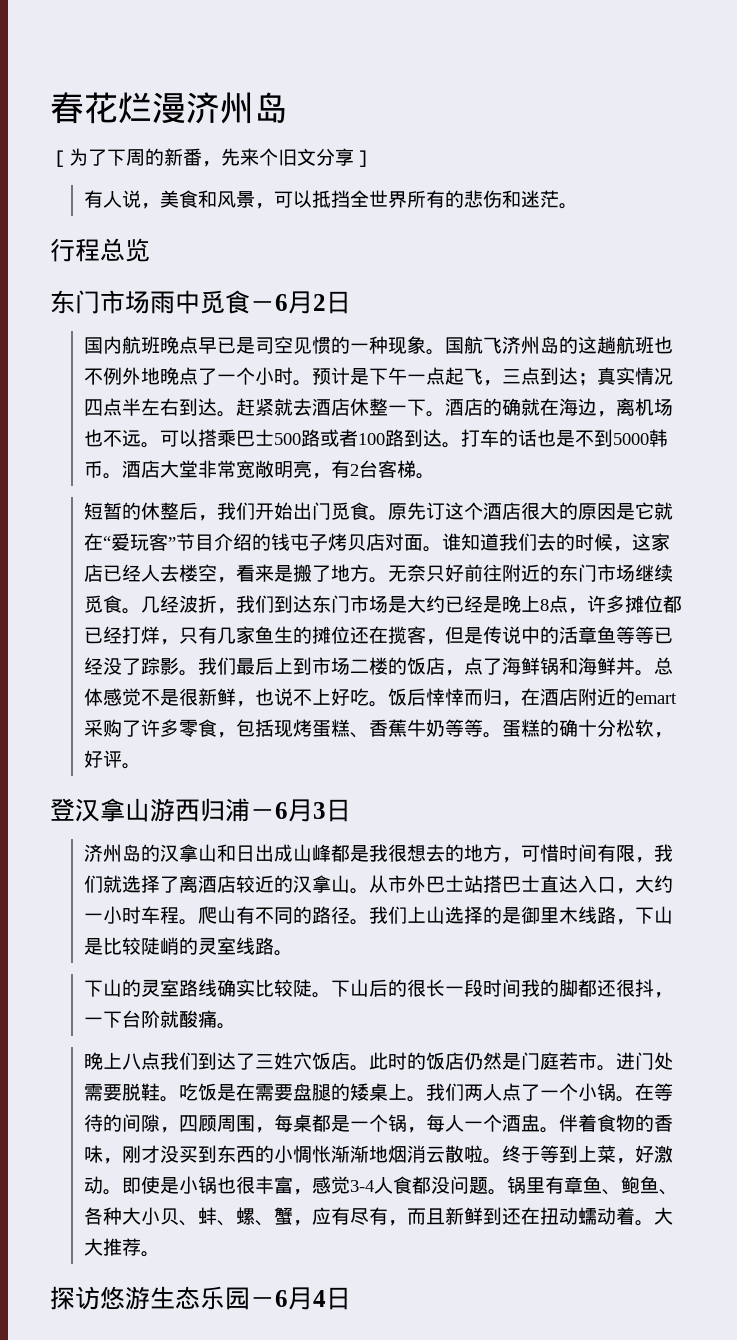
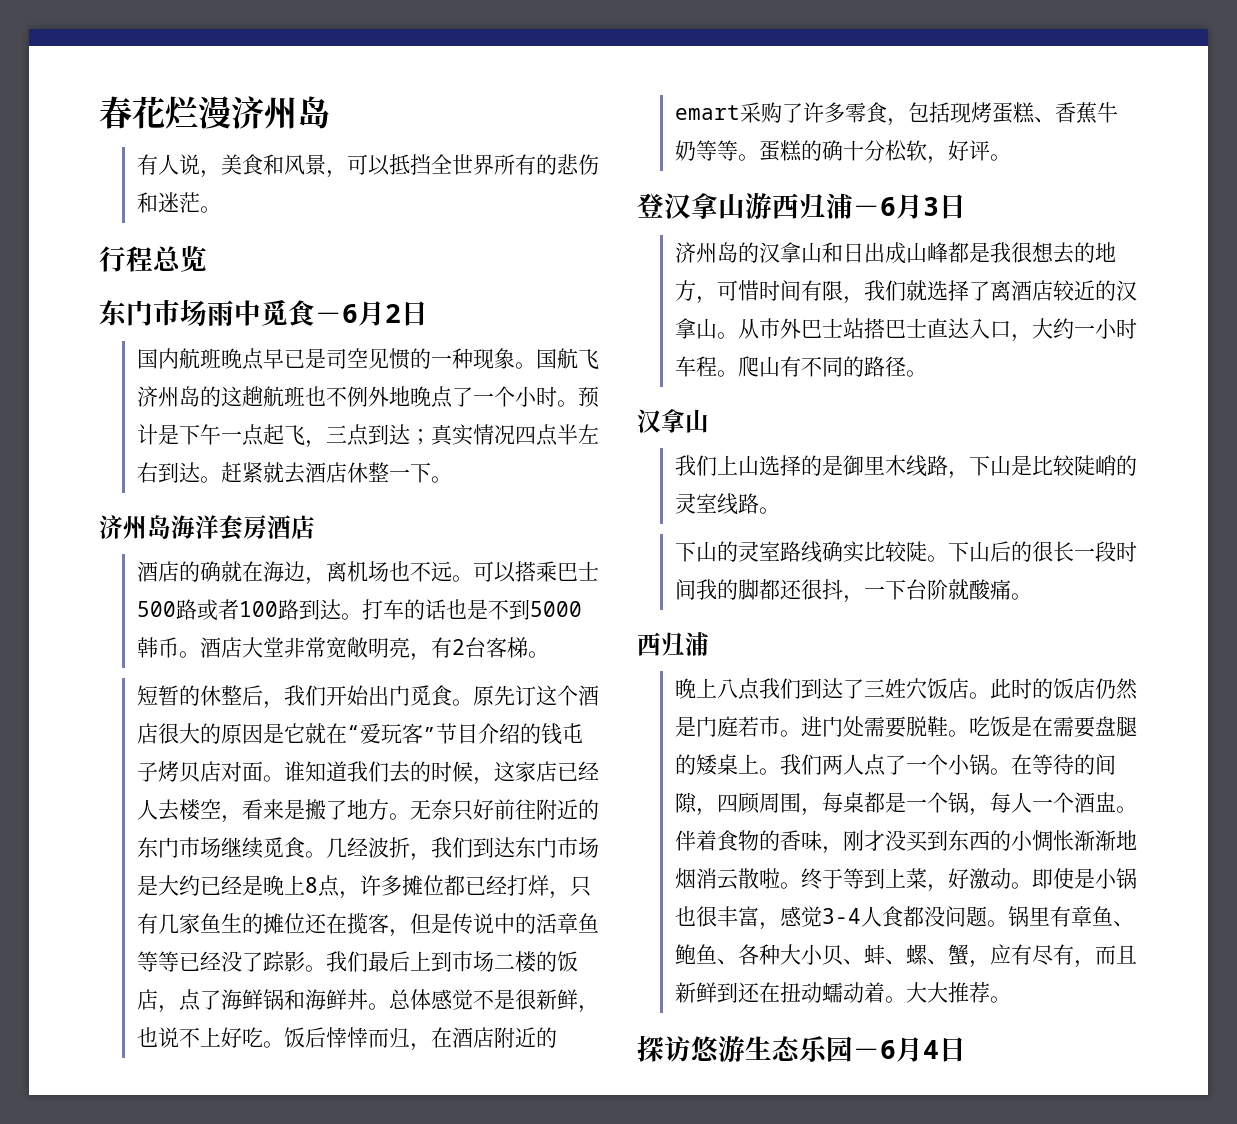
[50,148,373,167] // ［为了下周的新番，先来个旧文分享］ -> (330, 112) none
(445, 414) none -> [99,515,315,540] // 济州岛海洋套房酒店 //
(369, 922) none -> [637,409,709,433] // 汉拿山 //
(236, 1026) none -> [637,632,709,656] // 西归浦

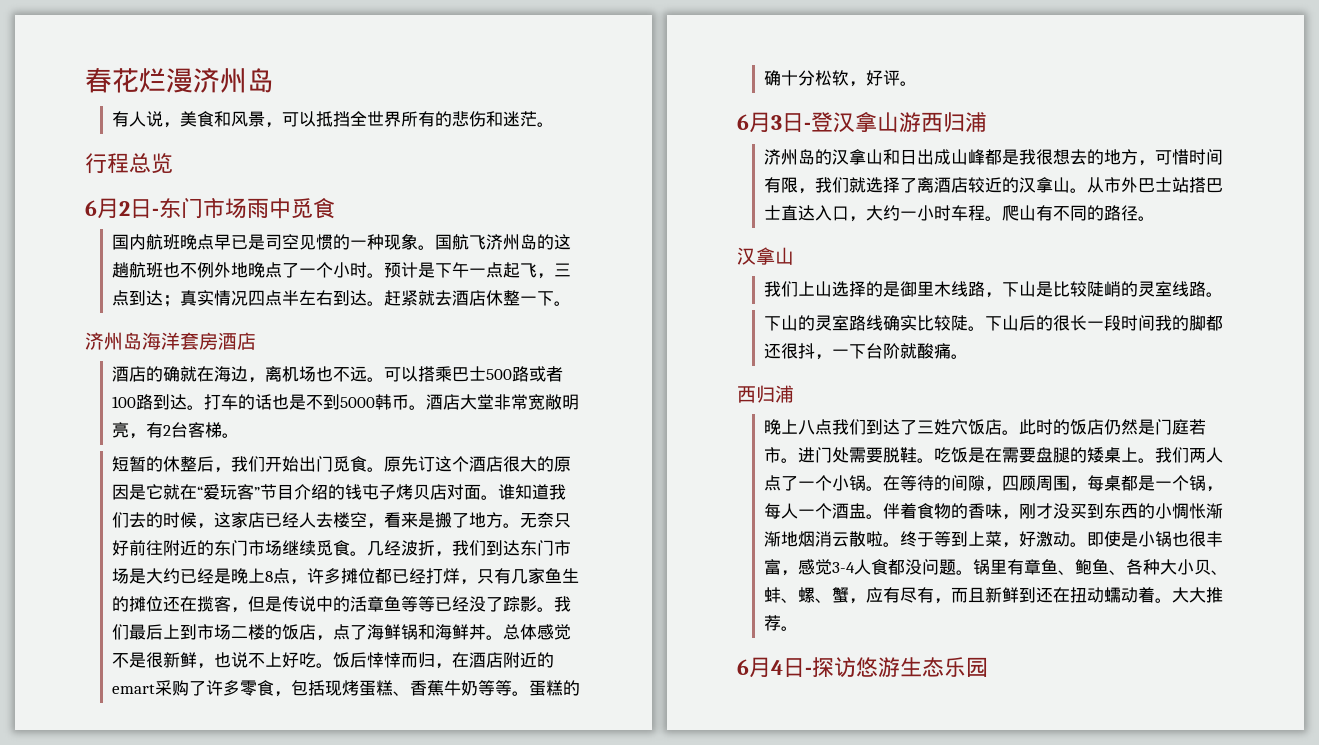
(207, 258) none -> [85,198,159,219] 6月2日-
[315,301,428,326] －6月2日 -> (335, 208) none
(1011, 157) none -> [737,112,811,133] 6月3日-
[853,194,966,219] －6月3日 -> (987, 122) none
(1011, 999) none -> [737,657,812,678] 6月4日-
[853,1037,966,1062] －6月4日 -> (988, 667) none

